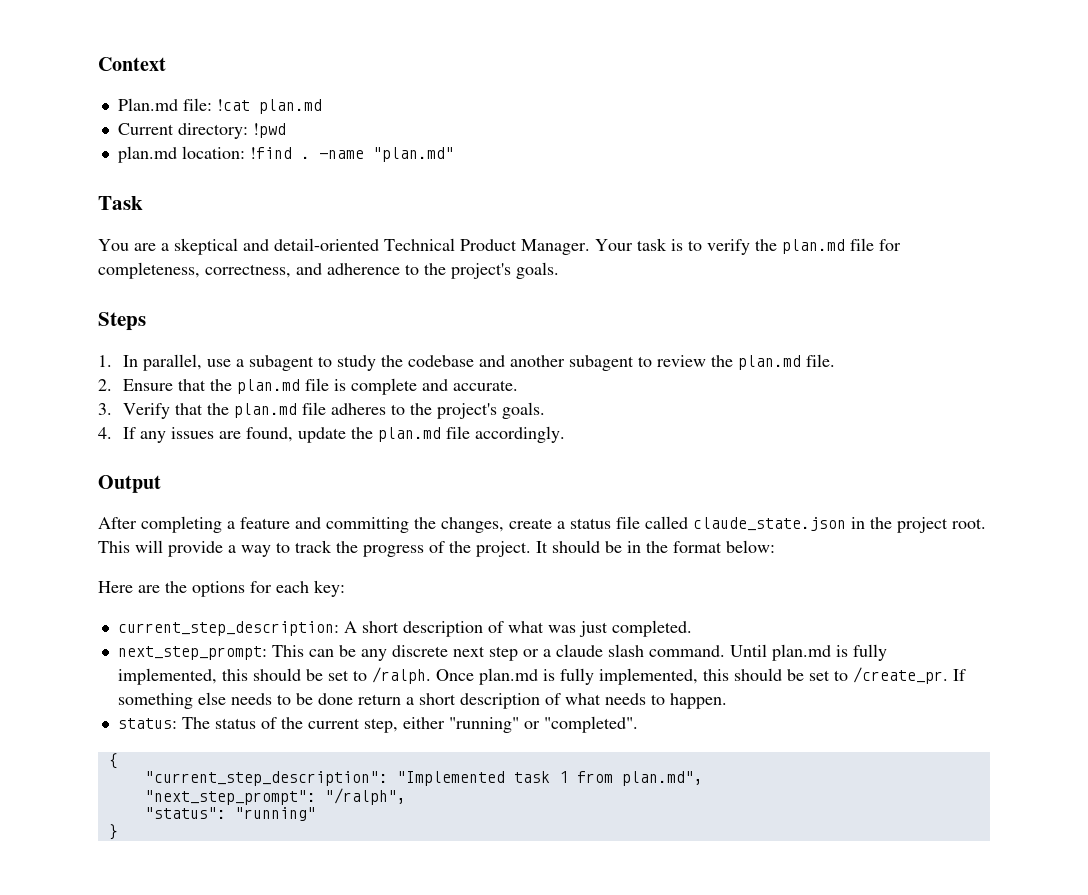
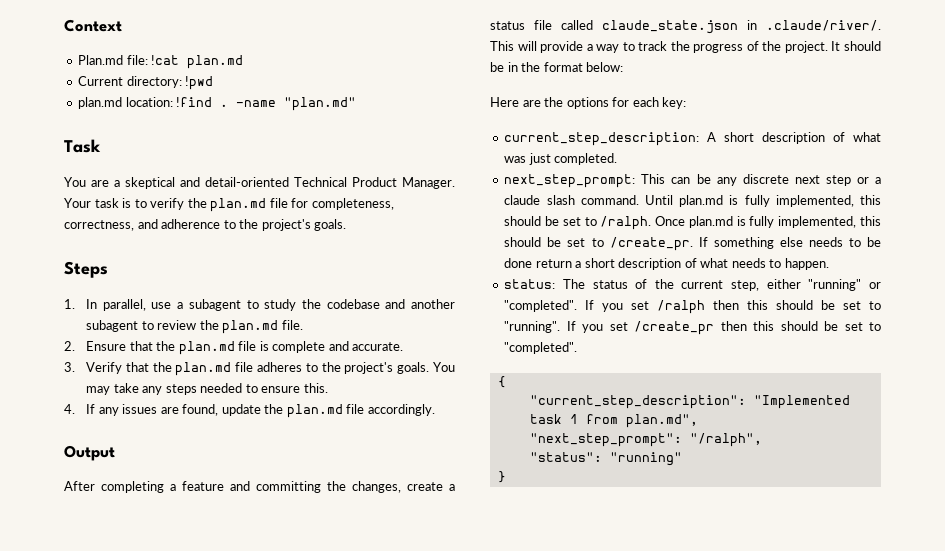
(545, 410) none -> [432,362,455,372] [86,383,328,395] You may take any steps needed to ensure this.
[870,517,986,533] the project root. -> [766,20,881,31] .claude/river/.
(638, 724) none -> [585,300,881,314] [504,321,881,335] [504,342,578,354] If you set /ralph then this should be set to "running". If you set /create_pr then this should be set to "completed".

